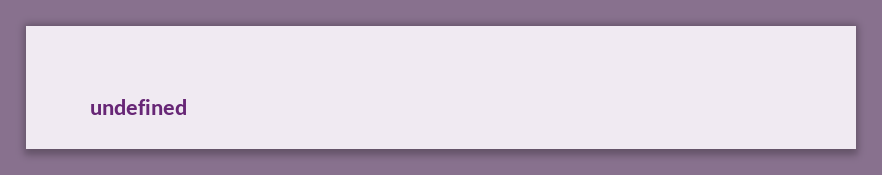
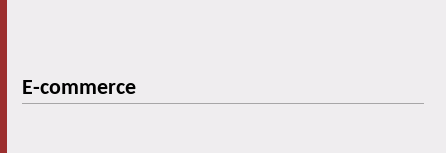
[90,99,187,115] undefined -> [22,80,136,94] E-commerce

